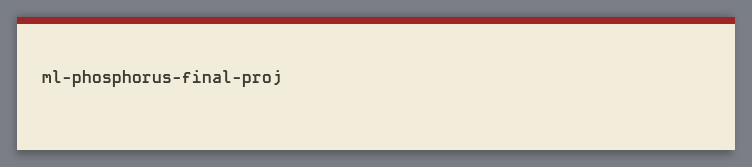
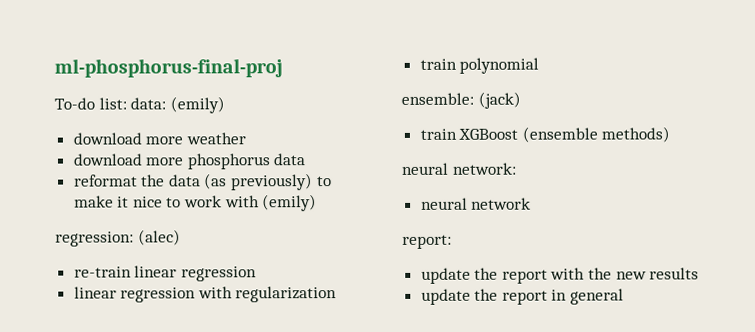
(282, 78) none -> [54,96,225,114] [72,132,246,145] [72,153,306,170] [73,173,332,191] [73,194,318,212] [55,229,181,247] [73,265,257,282] [73,286,338,303] [419,57,540,74] [401,91,521,109] [419,126,671,143] [401,162,517,175] [420,197,532,210] [402,234,452,249] [420,267,700,284] [420,288,625,305] // To-do list: data: (emily) // download more weather // download more phosphorus data // reformat the data (as previously) to make it nice to work with (emily) // regression: (alec) // re-train linear regression // linear regression with regularization // train polynomial // ensemble: (jack) // train XGBoost (ensemble methods) // neural network: // neural network // report: // update the report with the new results // update the report in general

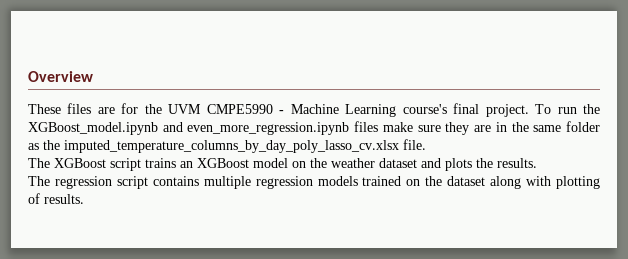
[54,58,283,78] [54,96,225,114] [72,132,246,145] [72,153,306,170] [73,173,332,191] [73,194,318,212] [55,229,181,247] [73,265,257,282] [73,286,338,303] [419,57,540,74] [401,91,521,109] [419,126,671,143] [401,162,517,175] [420,197,532,210] [402,234,452,249] [420,267,700,284] [420,288,625,305] ml-phosphorus-final-proj // To-do list: data: (emily) // download more weather // download more phosphorus data // reformat the data (as previously) to make it nice to work with (emily) // regression: (alec) // re-train linear regression // linear regression with regularization // train polynomial // ensemble: (jack) // train XGBoost (ensemble methods) // neural network: // neural network // report: // update the report with the new results // update the report in general -> [28,71,93,82] [28,103,600,117] [28,121,601,135] [28,139,426,153] [28,158,537,171] [28,176,600,189] [28,193,84,204] Overview // These files are for the UVM CMPE5990 - Machine Learning course's final project. To run the XGBoost_model.ipynb and even_more_regression.ipynb files make sure they are in the same folder as the imputed_temperature_columns_by_day_poly_lasso_cv.xlsx file. // The XGBoost script trains an XGBoost model on the weather dataset and plots the results. // The regression script contains multiple regression models trained on the dataset along with plotting of results.

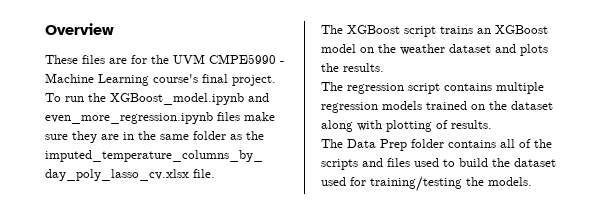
(84, 199) none -> [321,139,552,151] [321,158,556,170] [321,176,532,192] // The Data Prep folder contains all of the scripts and files used to build the dataset used for training/testing the models.

